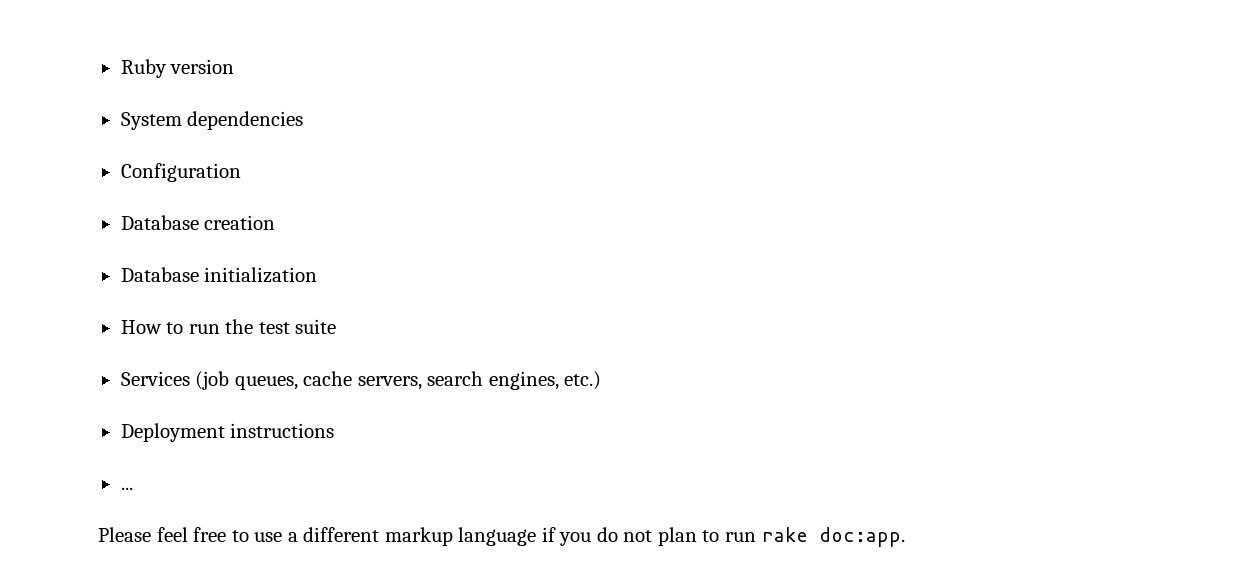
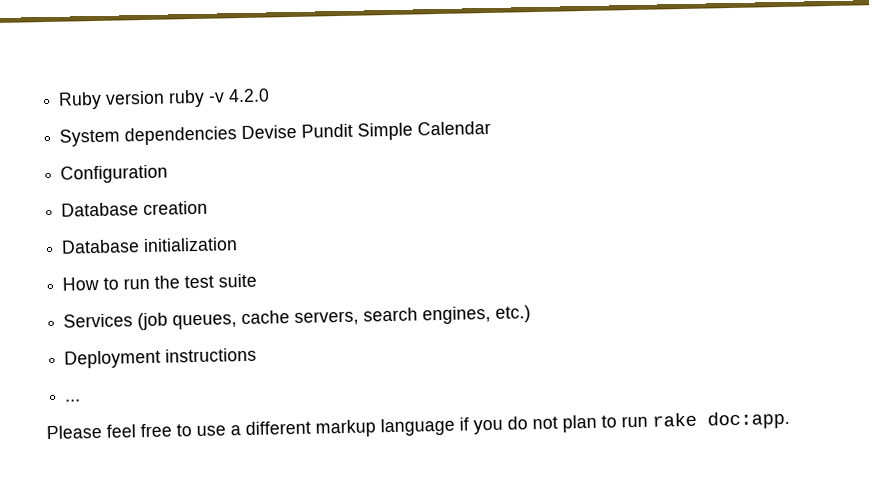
(235, 66) none -> [168,88,271,108] ruby -v 4.2.0
(304, 120) none -> [241,120,492,141] Devise Pundit Simple Calendar

